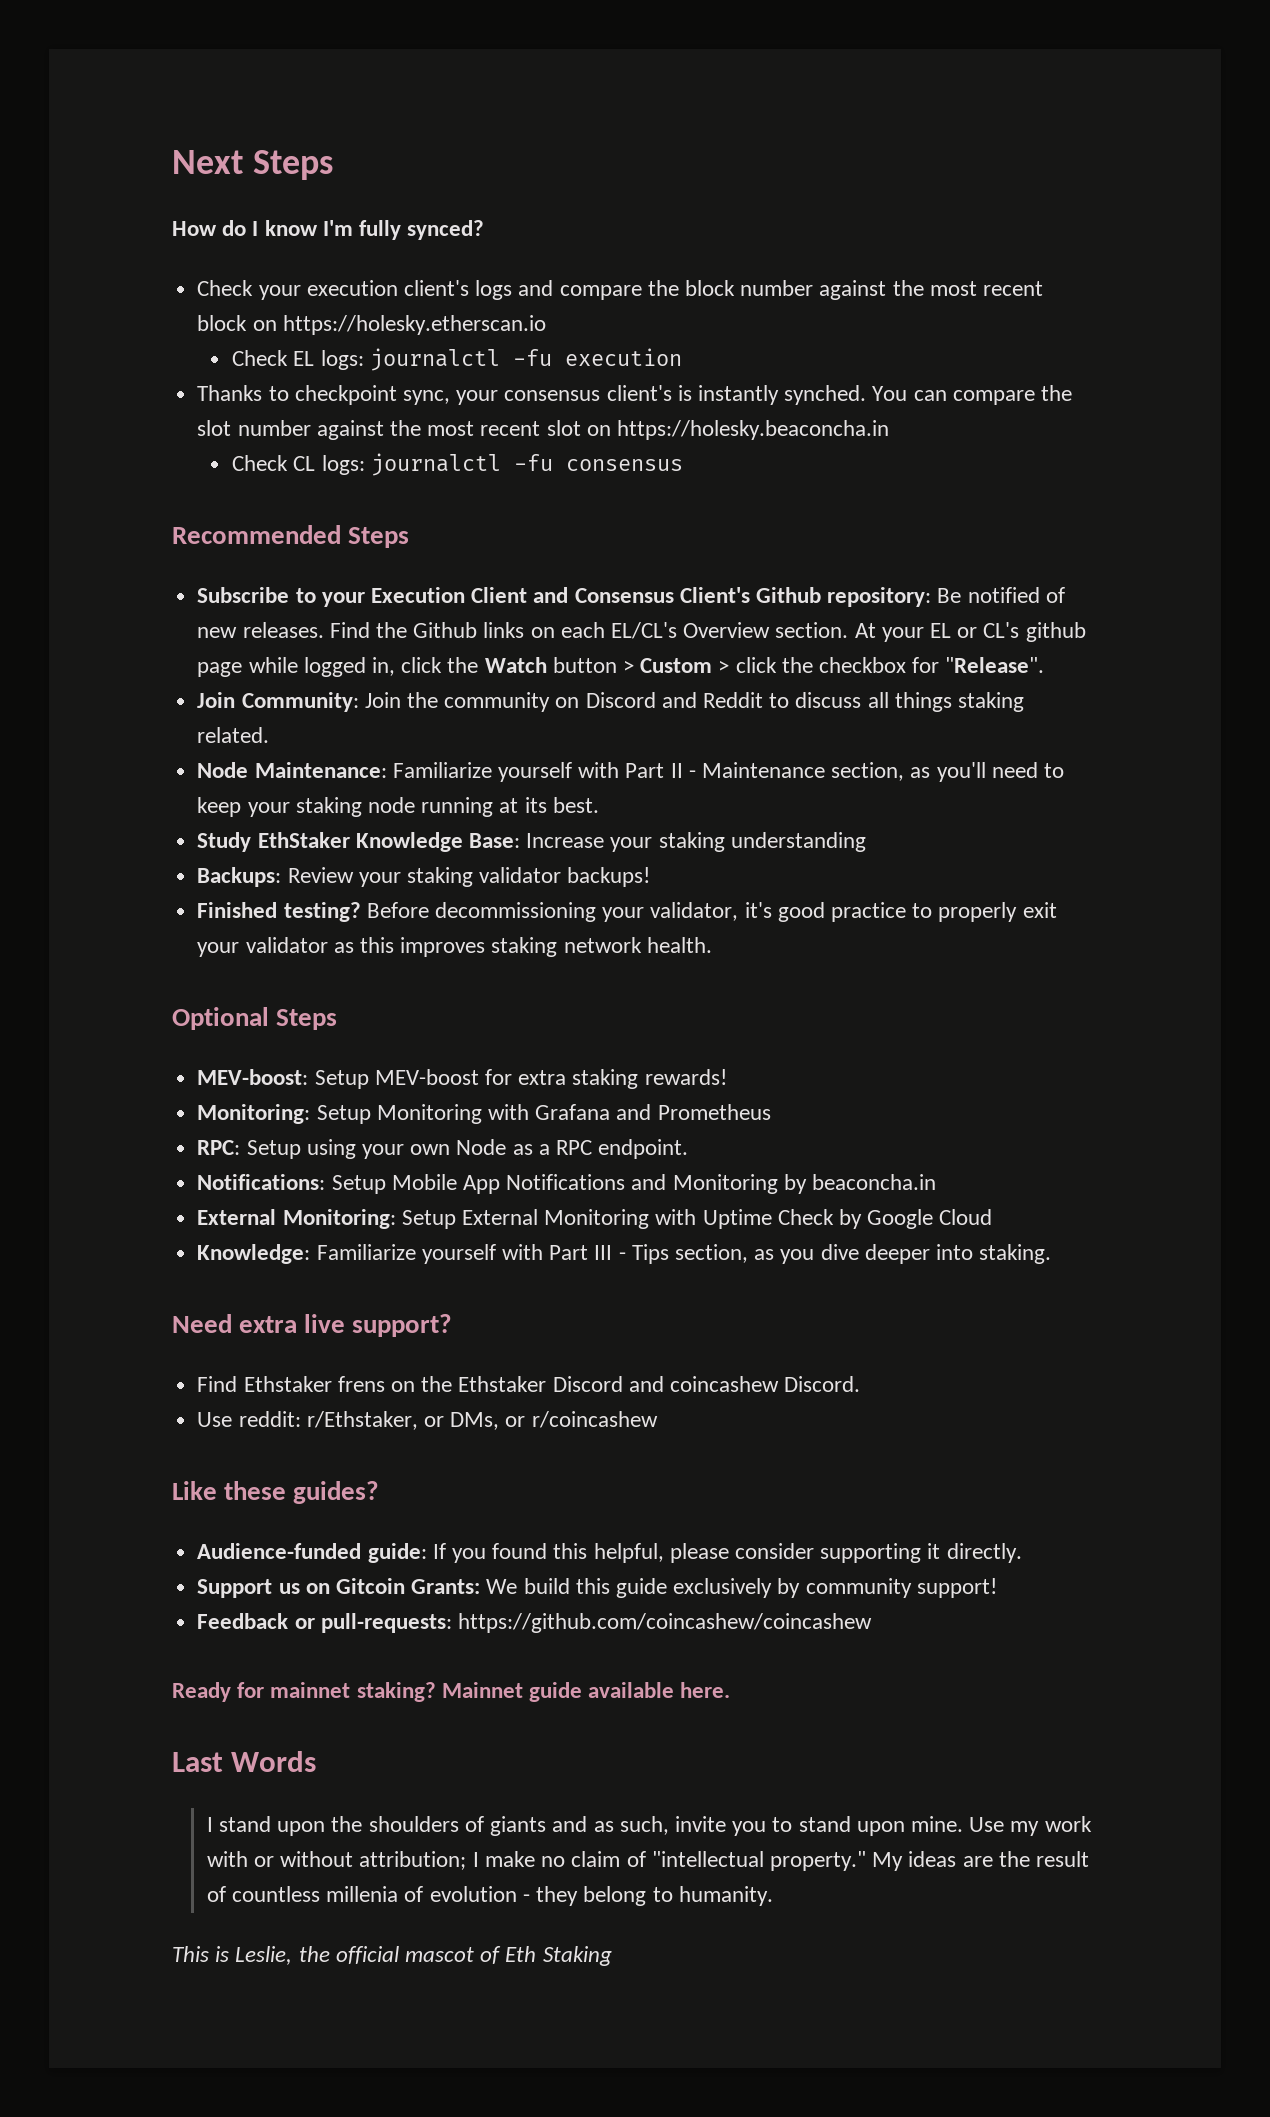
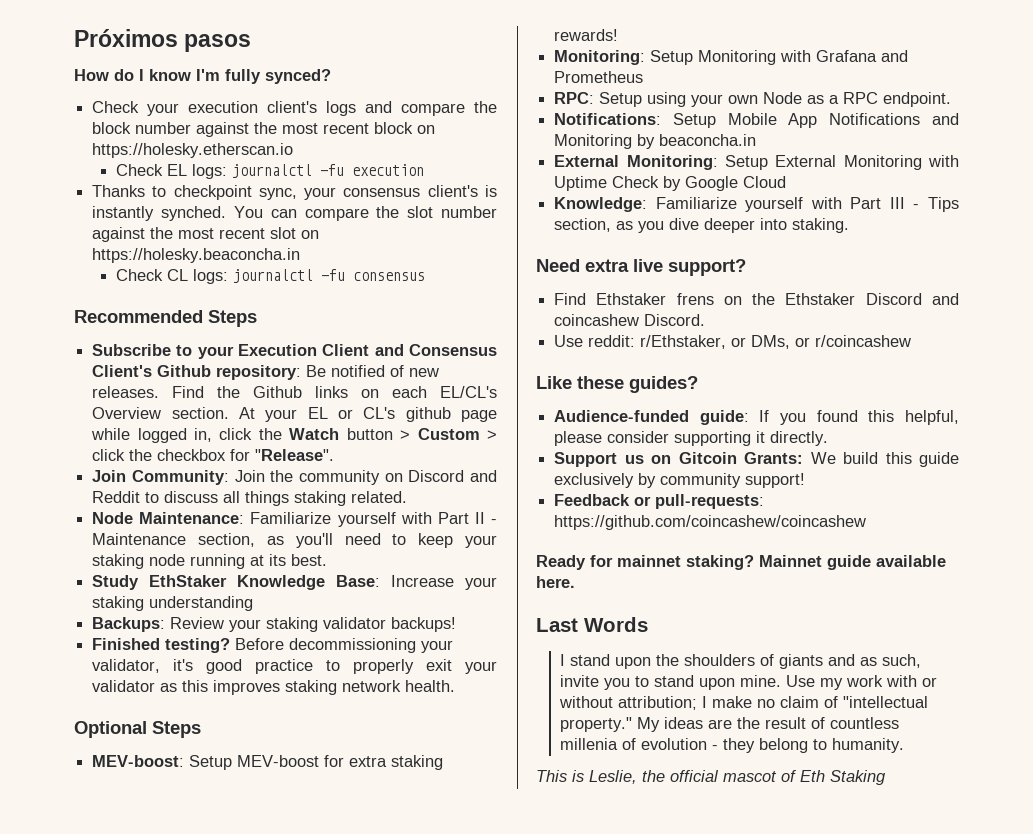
[172,150,333,180] Next Steps -> [74,29,252,52] Próximos pasos

